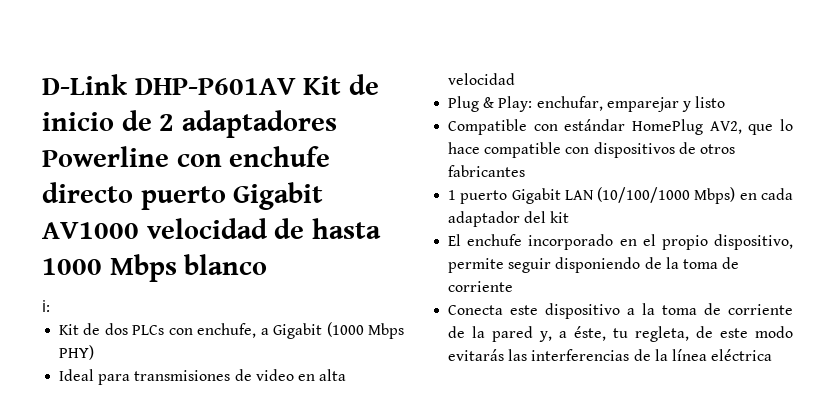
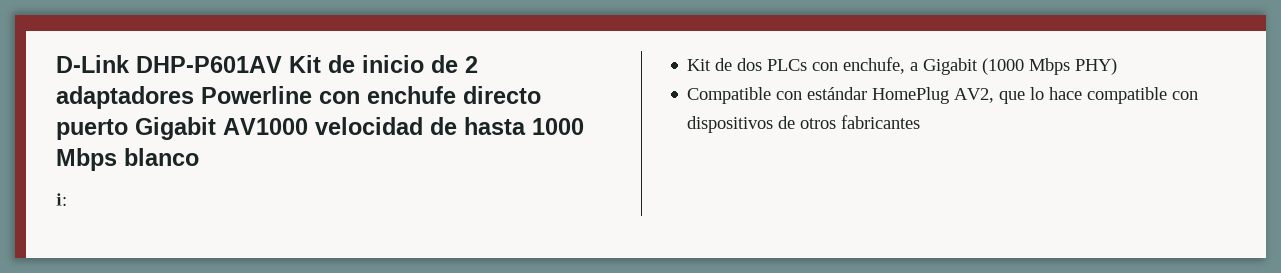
[59,369,347,385] [448,73,516,85] [448,96,726,112] // Ideal para transmisiones de video en alta velocidad // Plug & Play: enchufar, emparejar y listo -> (1118, 66) none
[448,187,793,204] [448,211,570,227] [448,234,793,250] [448,257,740,273] [448,281,514,292] [448,303,793,319] [448,326,793,342] [448,349,773,361] // 1 puerto Gigabit LAN (10/100/1000 Mbps) en cada adaptador del kit // El enchufe incorporado en el propio dispositivo, permite seguir disponiendo de la toma de corriente // Conecta este dispositivo a la toma de corriente de la pared y, a éste, tu regleta, de este modo evitarás las interferencias de la línea eléctrica -> (921, 122) none

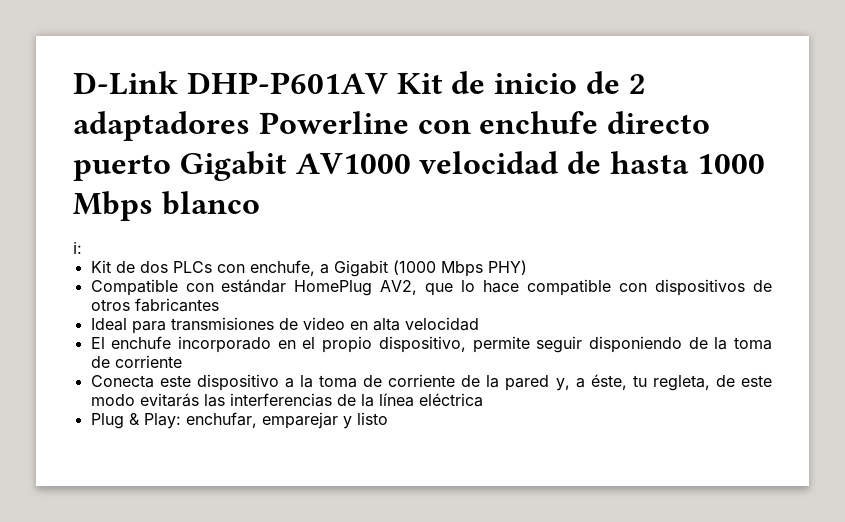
(921, 122) none -> [90,317,479,334] [90,336,773,353] [90,355,182,368] [90,374,772,391] [90,393,483,407] [90,412,388,429] // Ideal para transmisiones de video en alta velocidad // El enchufe incorporado en el propio dispositivo, permite seguir disponiendo de la toma de corriente // Conecta este dispositivo a la toma de corriente de la pared y, a éste, tu regleta, de este modo evitarás las interferencias de la línea eléctrica // Plug & Play: enchufar, emparejar y listo

